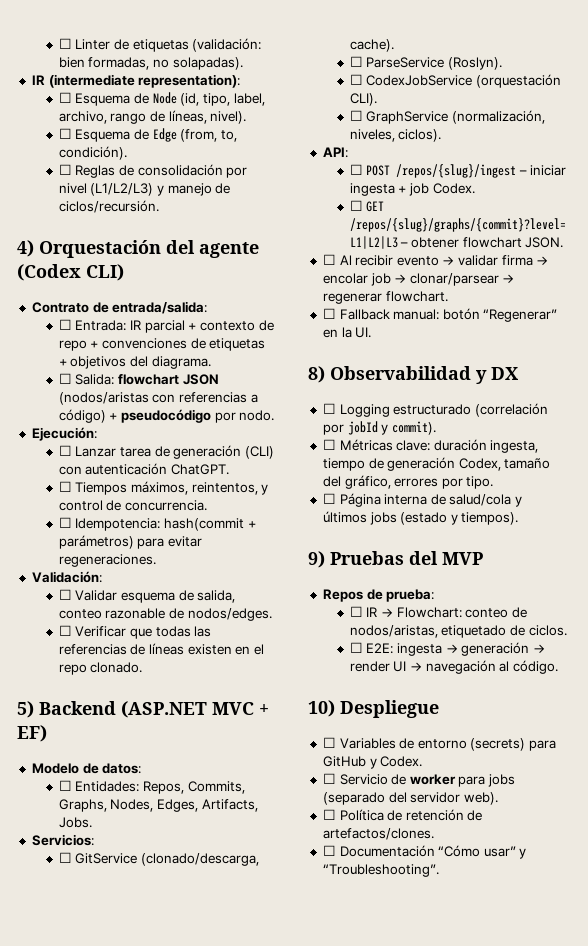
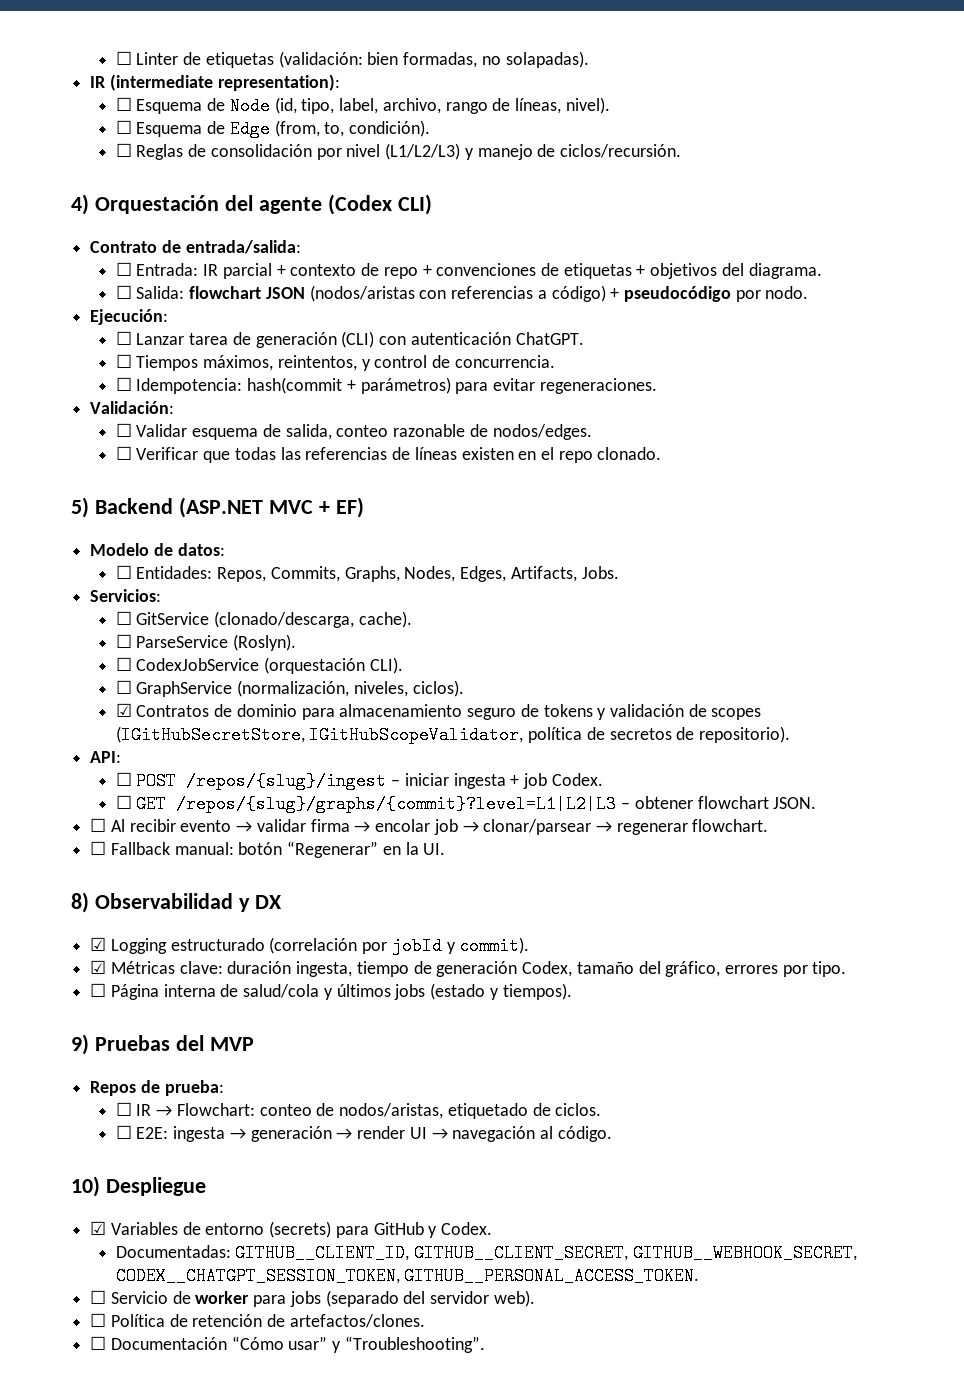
(442, 135) none -> [115,703,762,720] [115,726,791,744] // ☑ Contratos de dominio para almacenamiento seguro de tokens y validación de scopes (IGitHubSecretStore, IGitHubScopeValidator, política de secretos de repositorio).
[322,403,336,414] ☐ -> [90,937,107,951] ☑
[322,439,336,450] ☐ -> [90,960,107,974] ☑
[322,737,336,748] ☐ -> [90,1221,107,1235] ☑
(423, 761) none -> [115,1244,857,1262] [115,1267,700,1285] // Documentadas: GITHUB__CLIENT_ID, GITHUB__CLIENT_SECRET, GITHUB__WEBHOOK_SECRET, CODEX__CHATGPT_SESSION_TOKEN, GITHUB__PERSONAL_ACCESS_TOKEN.

